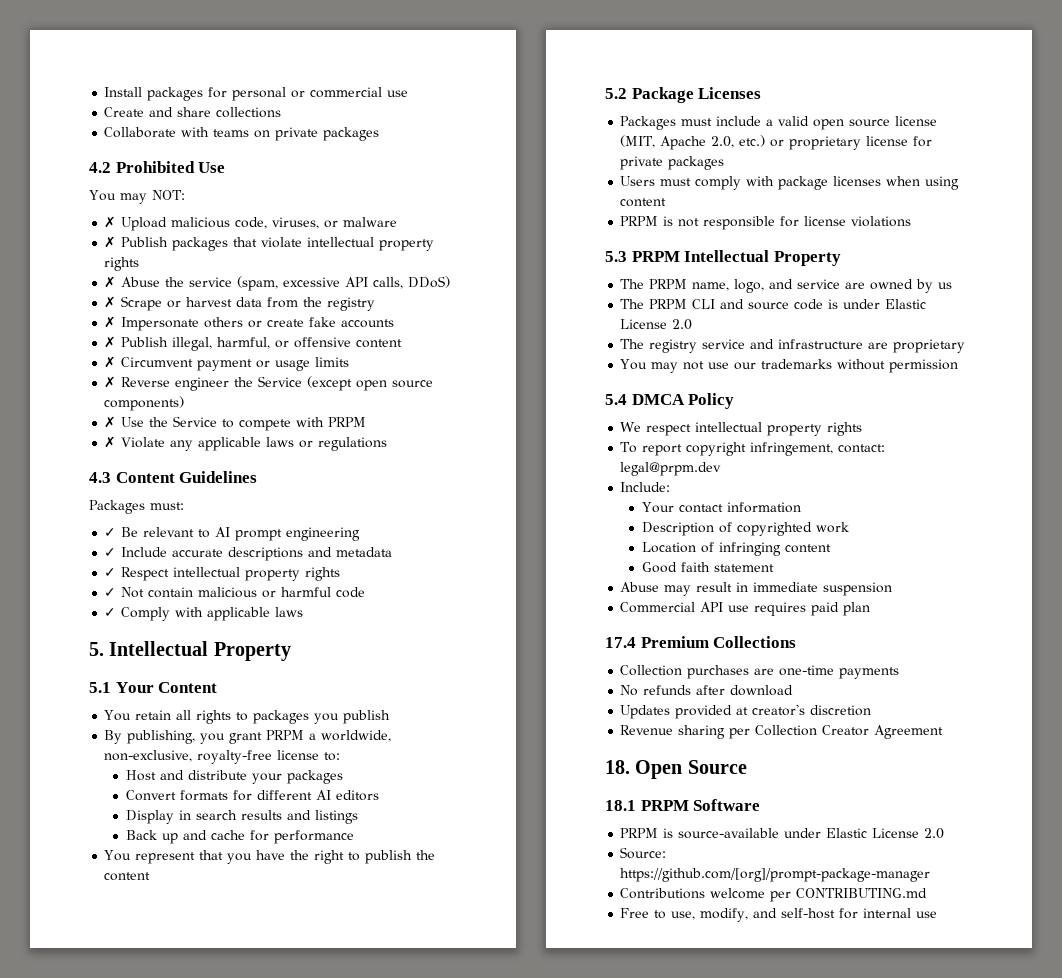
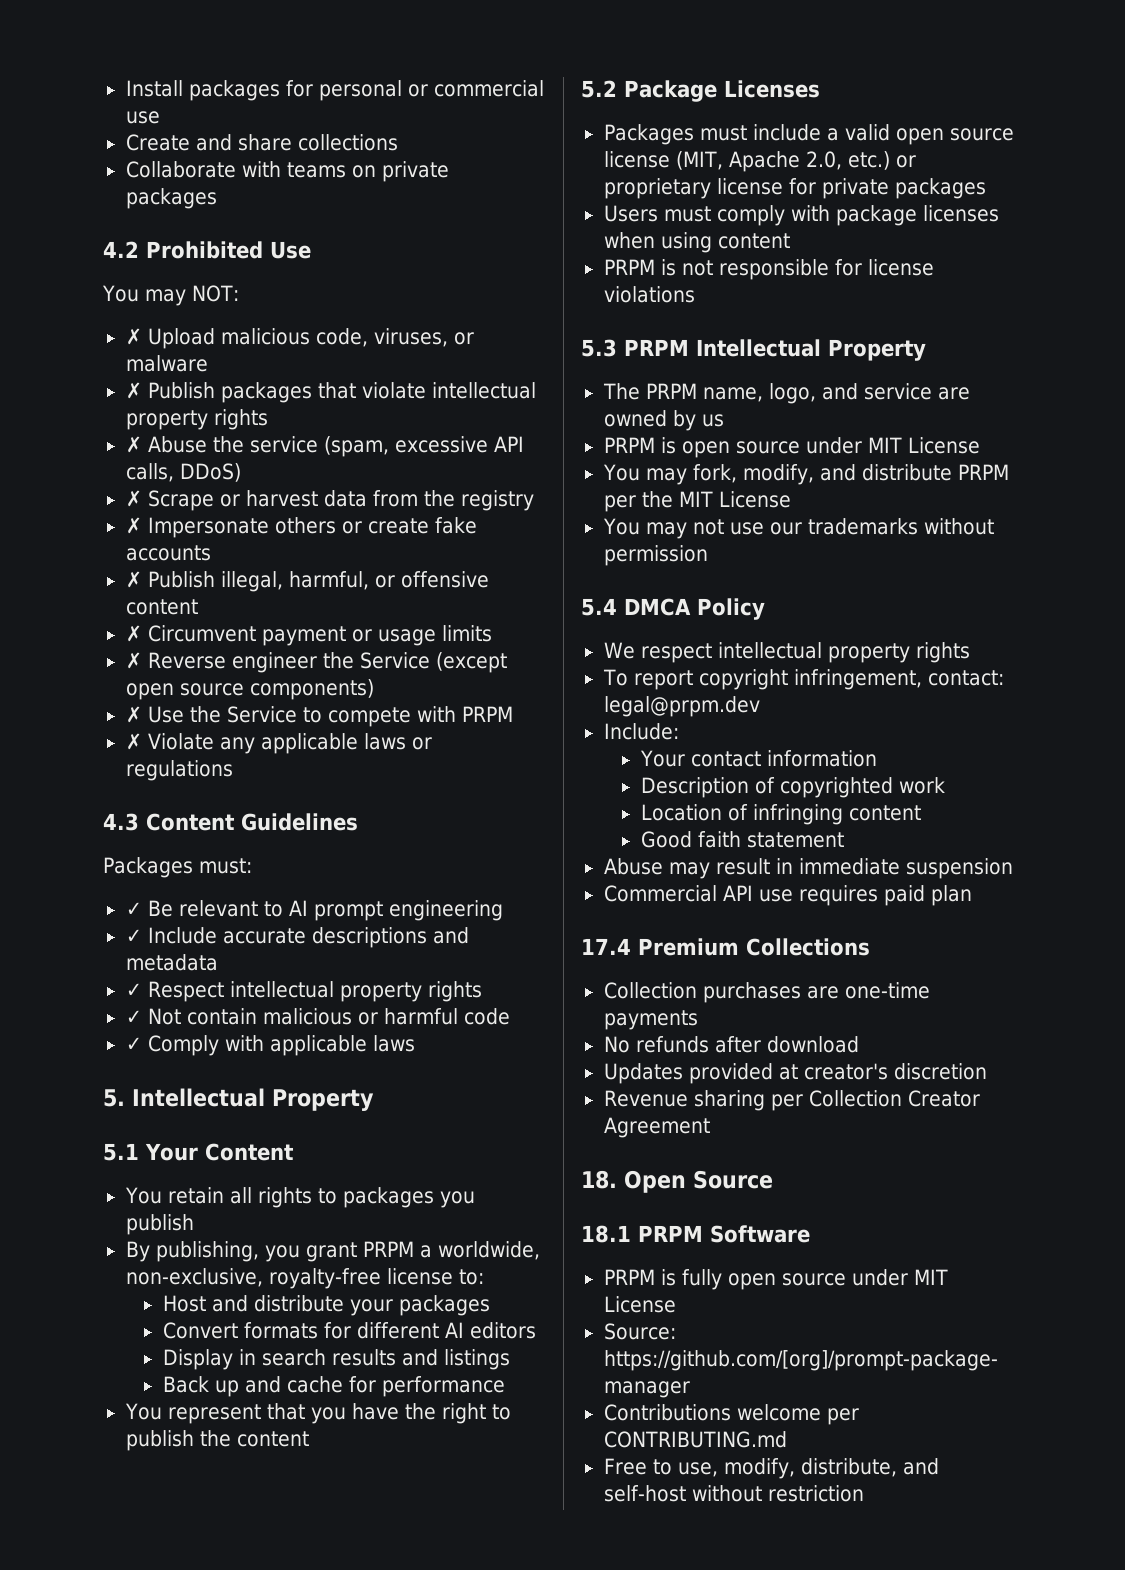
[620,299,927,310] [620,319,693,330] [620,339,966,353] The PRPM CLI and source code is under Elastic License 2.0 // The registry service and infrastructure are proprietary -> [603,437,980,458] [602,464,1009,485] [603,491,791,512] PRPM is open source under MIT License // You may fork, modify, and distribute PRPM per the MIT License
[678,828,945,839] source-available under Elastic License 2.0 -> [681,1269,948,1290] [603,1296,676,1313] fully open source under MIT License
(749, 915) none -> [800,1458,897,1477] distribute,
[839,908,938,919] for internal use -> [691,1485,864,1502] without restriction

